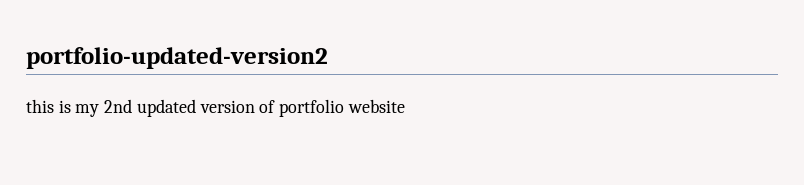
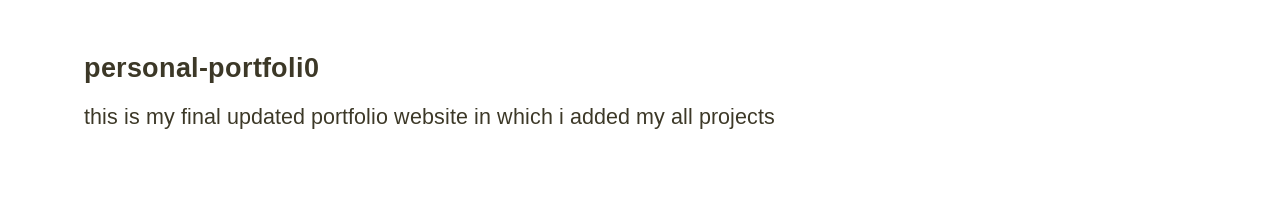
[26,47,328,69] portfolio-updated-version2 -> [84,57,319,83] personal-portfoli0
[104,99,405,117] 2nd updated version of portfolio website -> [181,108,775,129] final updated portfolio website in which i added my all projects

